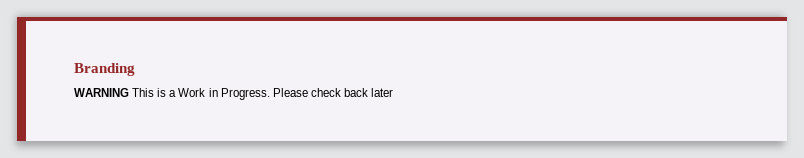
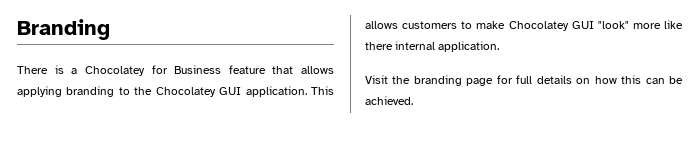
[74,88,394,100] WARNING This is a Work in Progress. Please check back later -> [17,65,334,76] [17,86,334,97] [365,20,683,31] [365,41,500,52] [365,75,683,86] [365,96,413,105] There is a Chocolatey for Business feature that allows applying branding to the Chocolatey GUI application. This allows customers to make Chocolatey GUI "look" more like there internal application. // Visit the branding page for full details on how this can be achieved.

